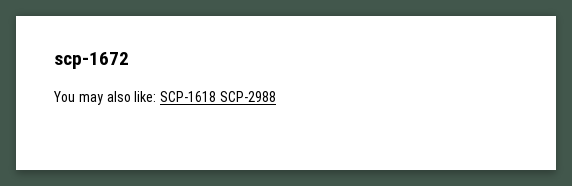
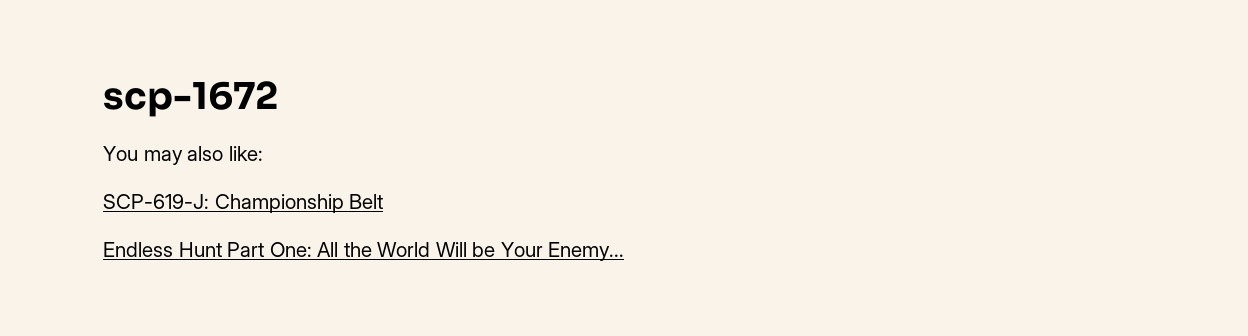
[160,91,276,102] SCP-1618 SCP-2988 -> [103,194,384,213] [103,242,625,261] // SCP-619-J: Championship Belt // Endless Hunt Part One: All the World Will be Your Enemy...

